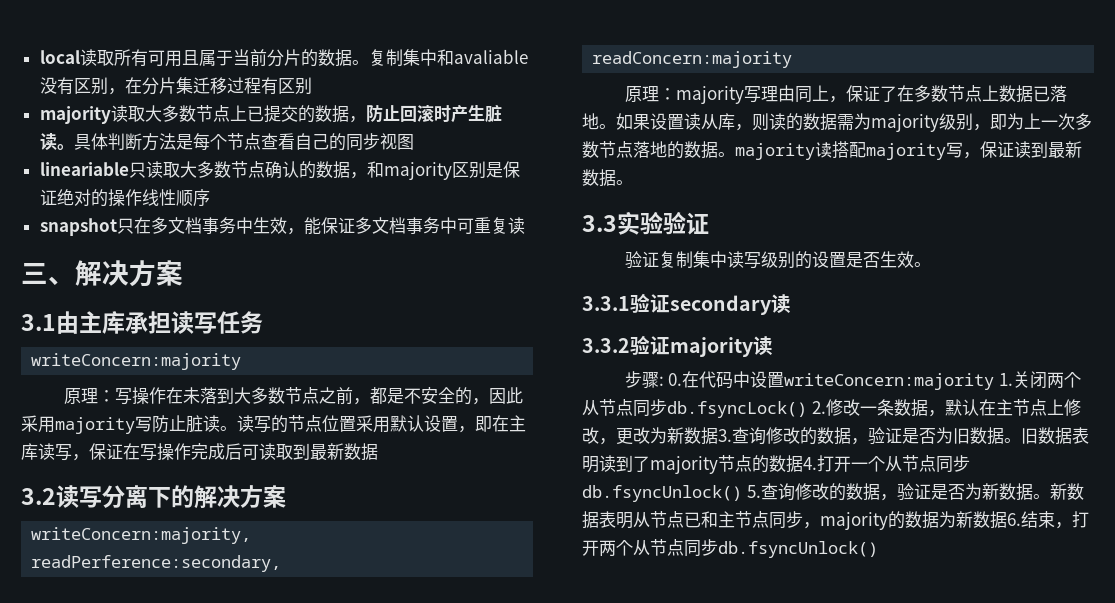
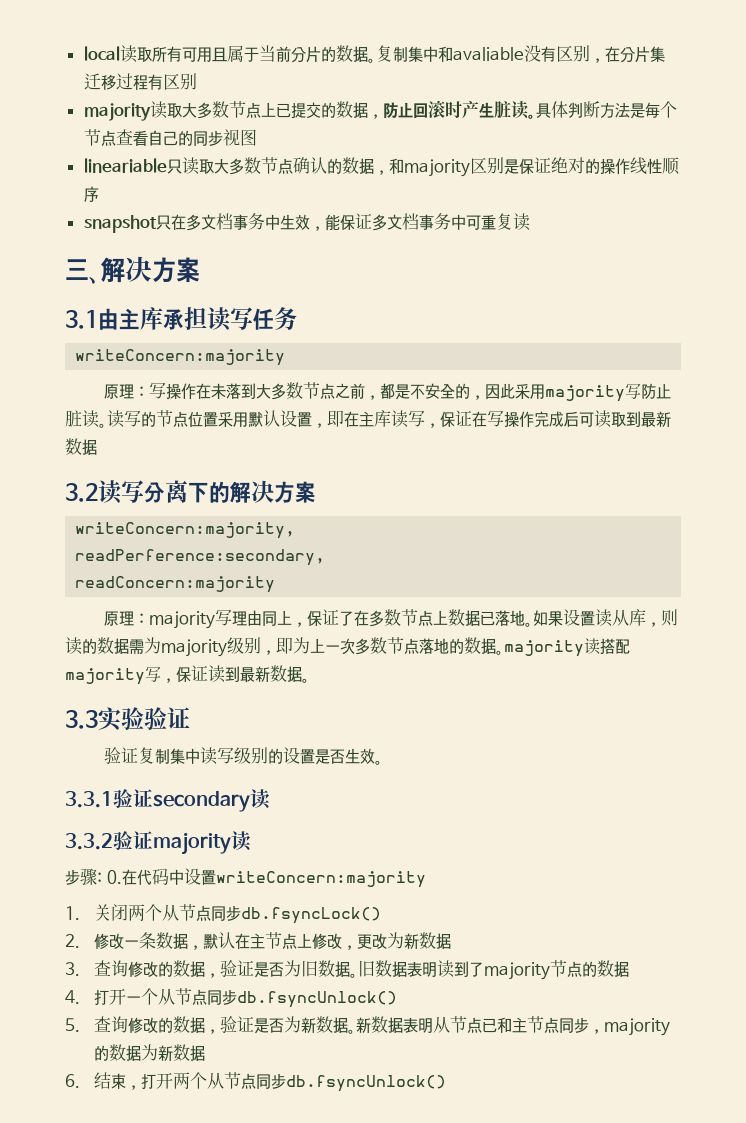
(995, 381) none -> (426, 879) //
(807, 409) none -> (381, 915) //
(718, 436) none -> (451, 941) //
(803, 464) none -> (629, 969) //
(742, 493) none -> (397, 999) //
(1007, 520) none -> (205, 1053) //

